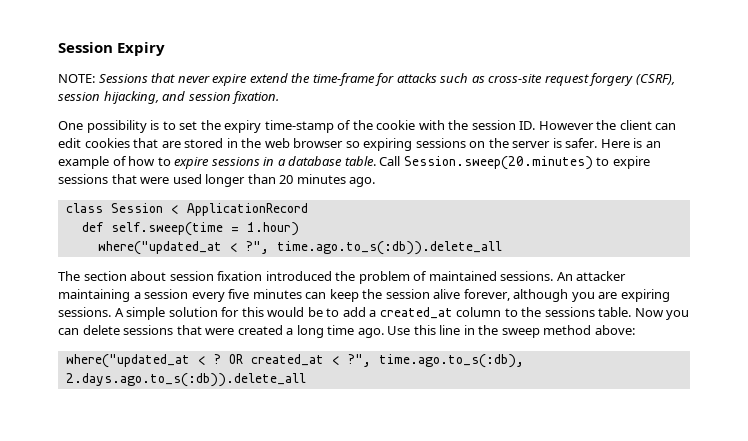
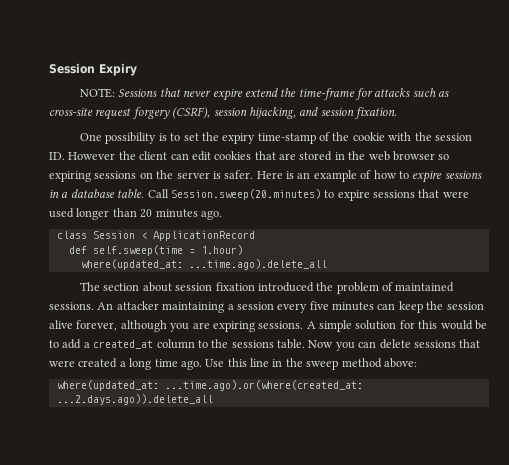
[97,241,502,255] where("updated_at < ?", time.ago.to_s(:db)).delete_all -> [80,259,327,270] where(updated_at: ...time.ago).delete_all
[65,354,524,368] [65,373,306,387] where("updated_at < ? OR created_at < ?", time.ago.to_s(:db), 2.days.ago.to_s(:db)).delete_all -> [56,380,363,391] [56,394,213,405] where(updated_at: ...time.ago).or(where(created_at: ...2.days.ago)).delete_all

